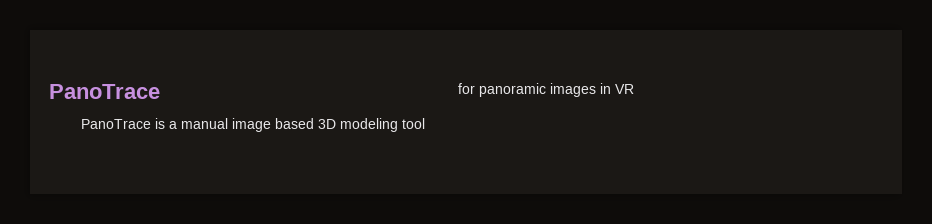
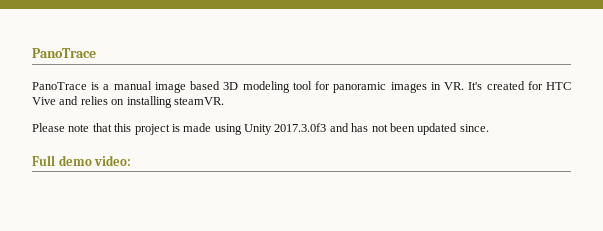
[615,84,634,94] VR -> [444,81,572,90] [32,96,224,108] [32,123,489,135] [32,155,132,166] VR. It's created for HTC Vive and relies on installing steamVR. // Please note that this project is made using Unity 2017.3.0f3 and has not been updated since. // Full demo video:

